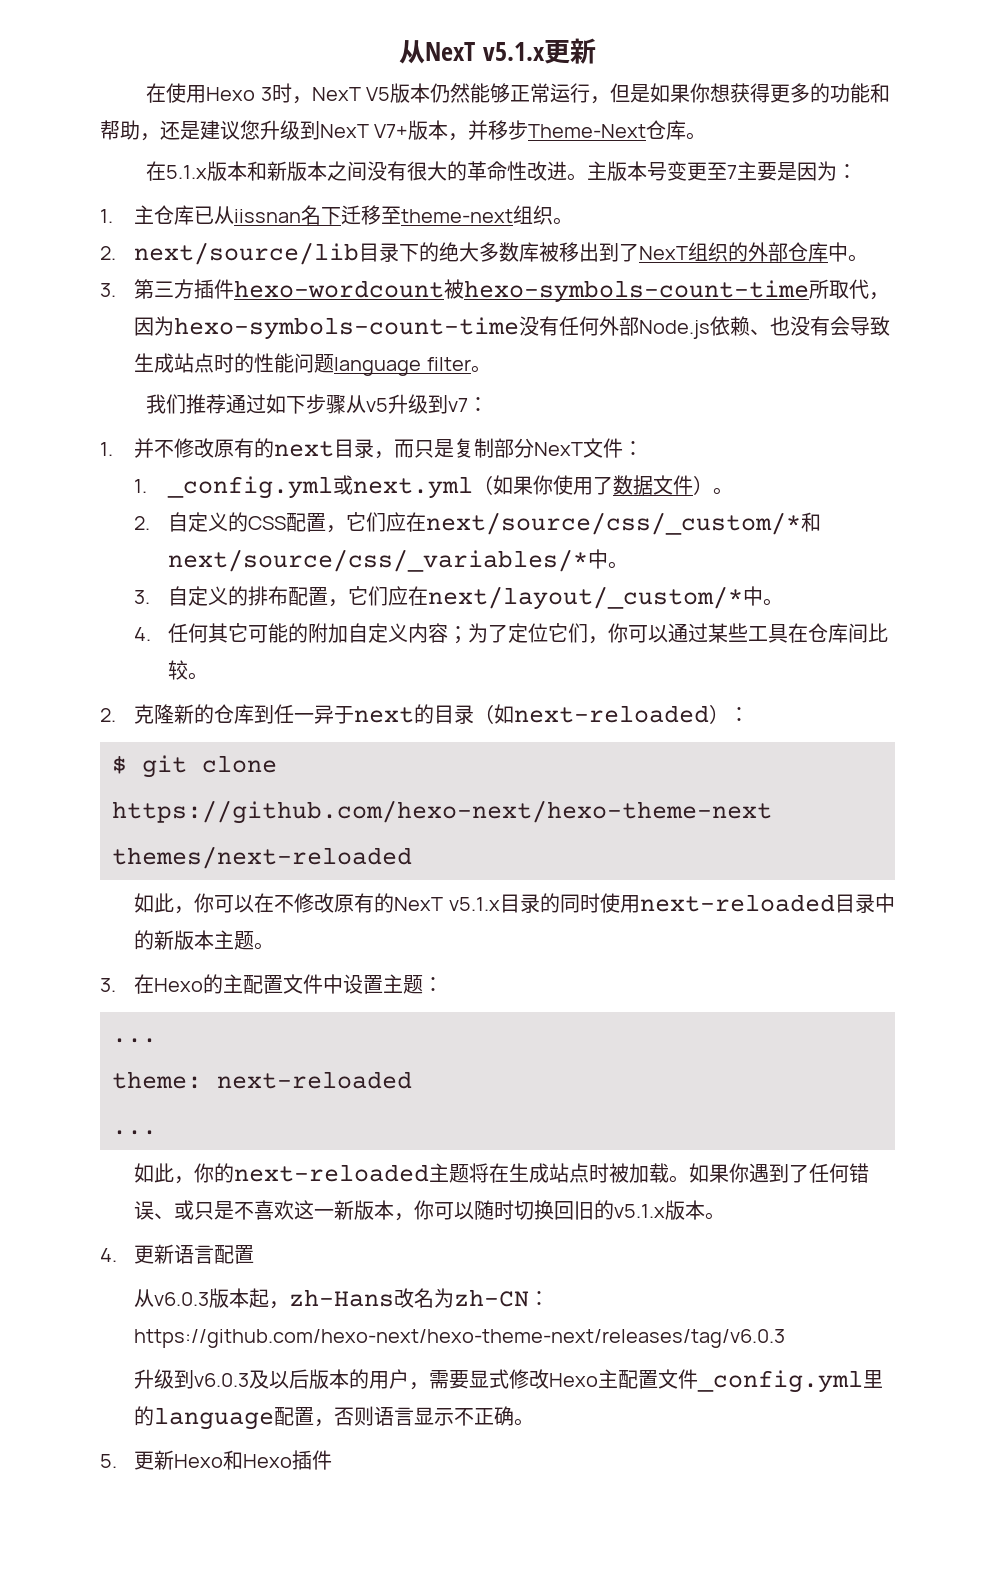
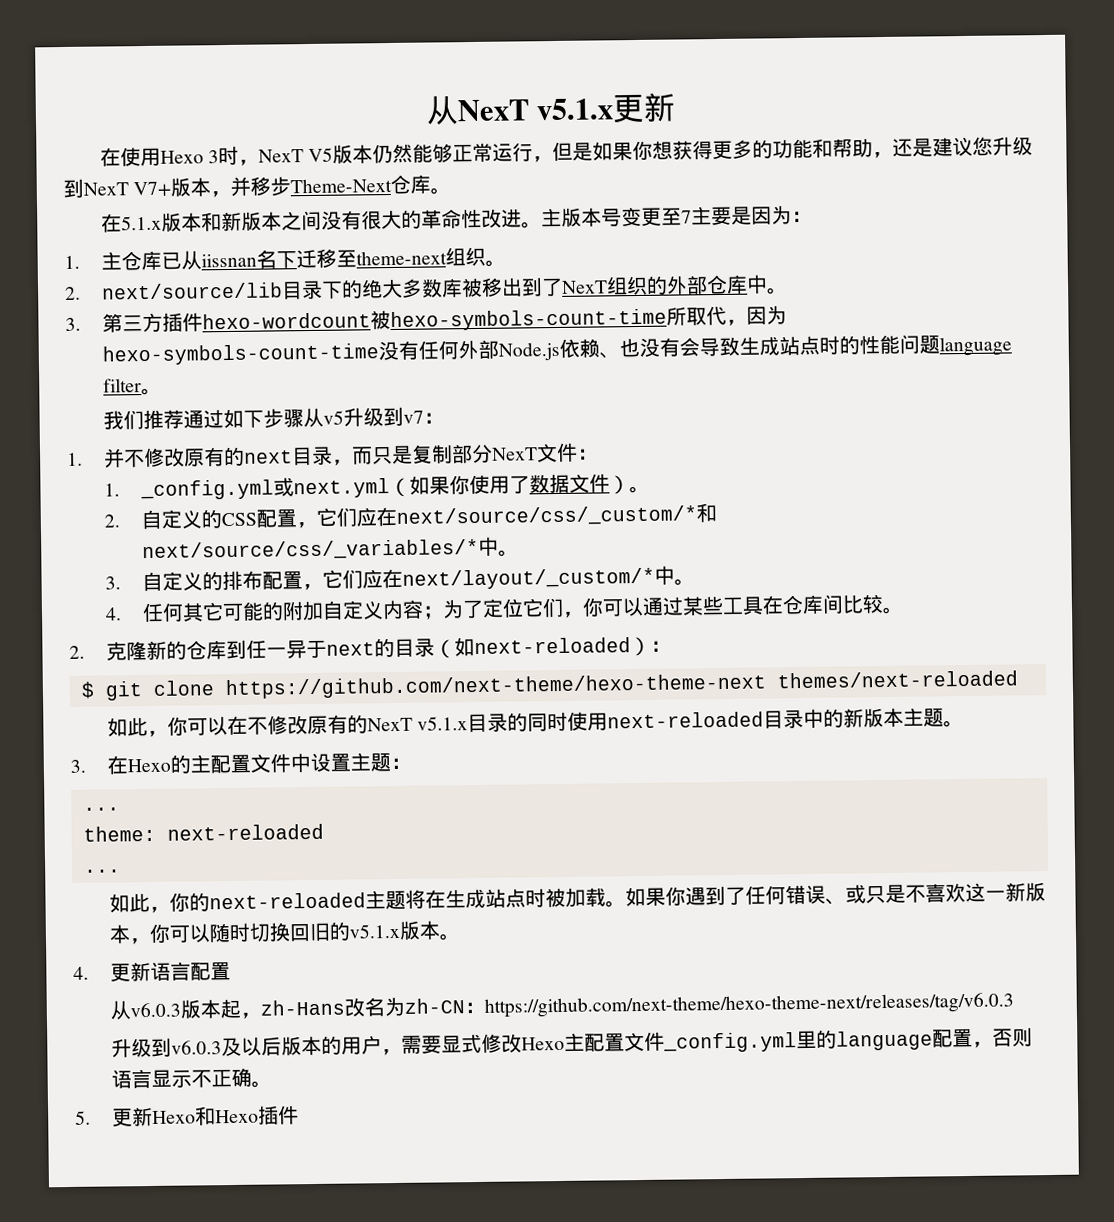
[112,800,772,824] https://github.com/hexo-next/hexo-theme-next -> [224,673,767,700] https://github.com/next-theme/hexo-theme-next
[134,1329,786,1348] https://github.com/hexo-next/hexo-theme-next/releases/tag/v6.0.3 -> [484,992,1015,1018] https://github.com/next-theme/hexo-theme-next/releases/tag/v6.0.3

